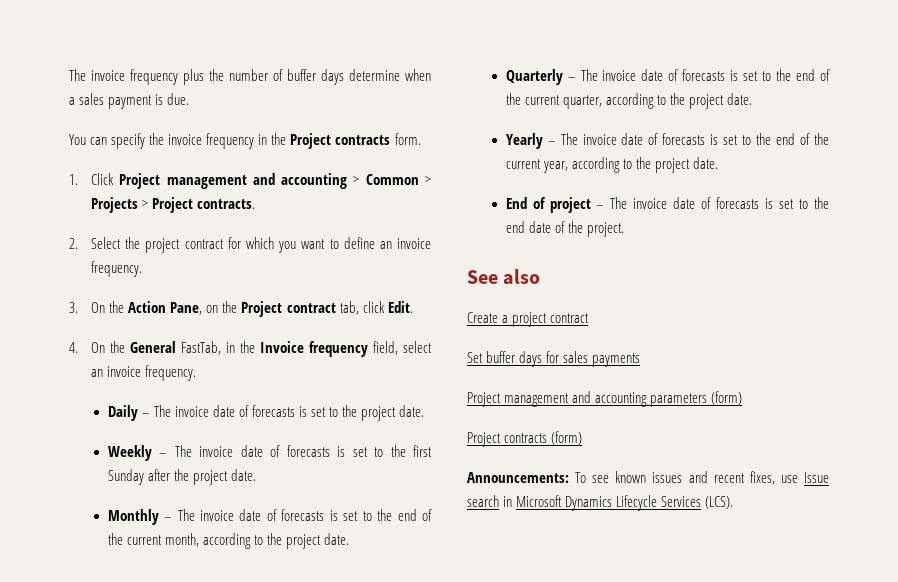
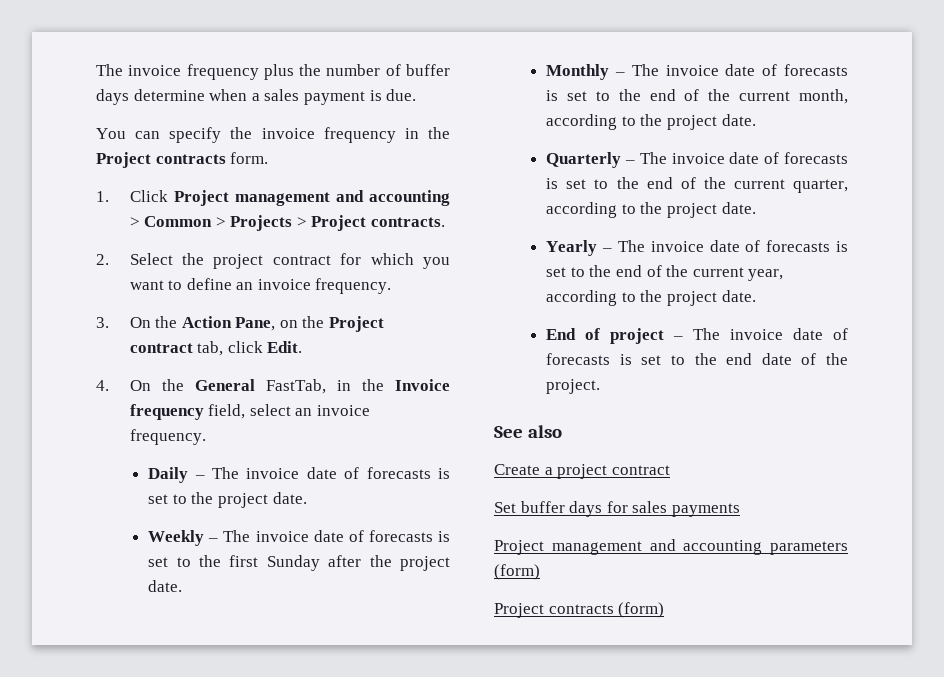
[467,471,829,485] [467,495,734,511] // Announcements: To see known issues and recent fixes, use Issue search in Microsoft Dynamics Lifecycle Services (LCS). -> (665, 610) none

